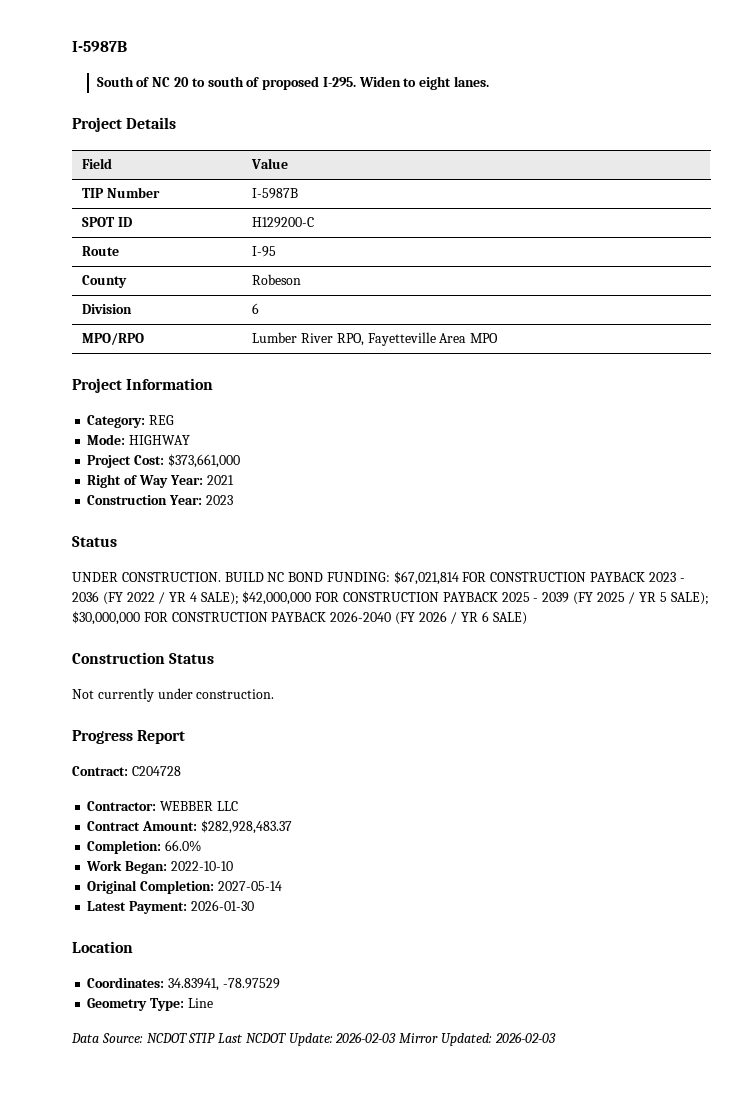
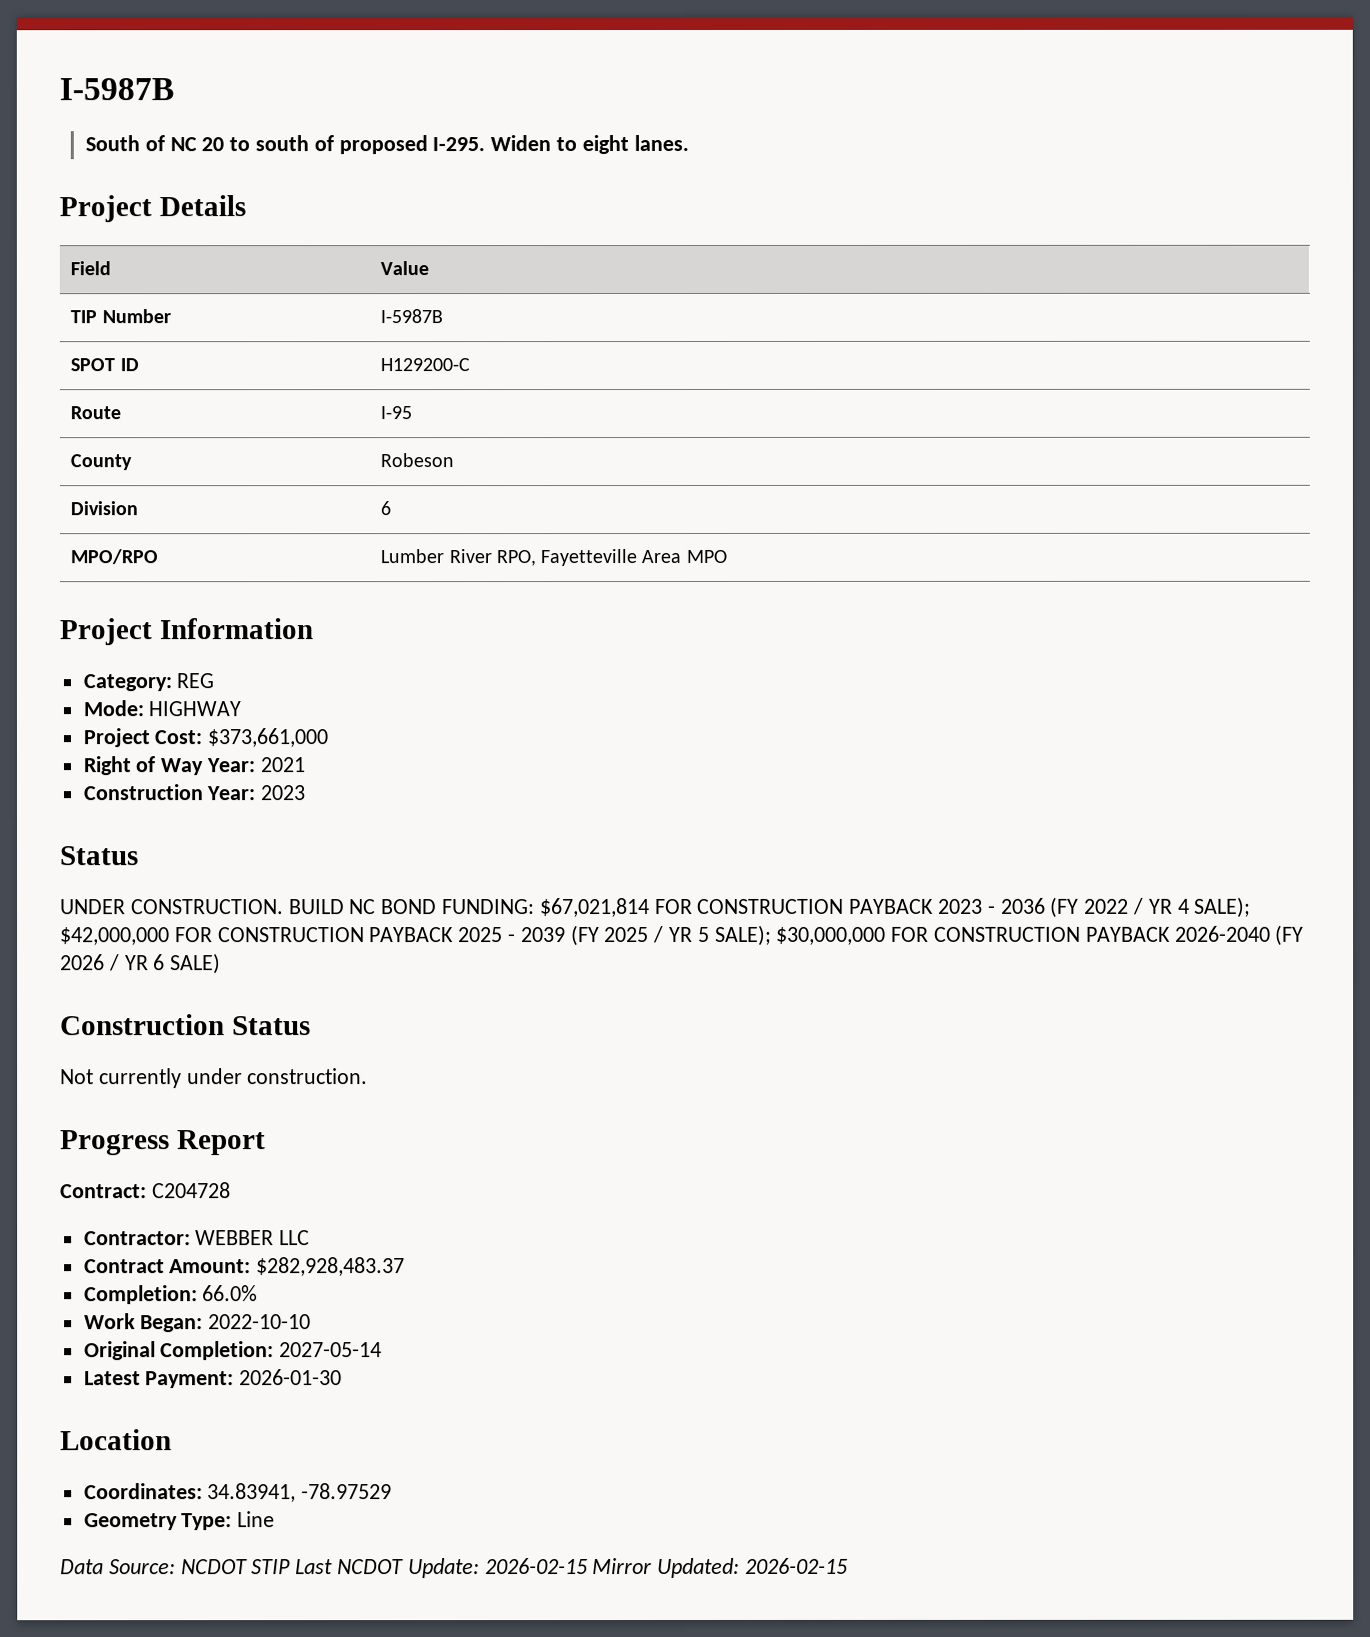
[335,1032,397,1043] 2026-02-03 -> [484,1558,588,1575] 2026-02-15
[494,1032,556,1043] 2026-02-03 -> [745,1557,849,1574] 2026-02-15

